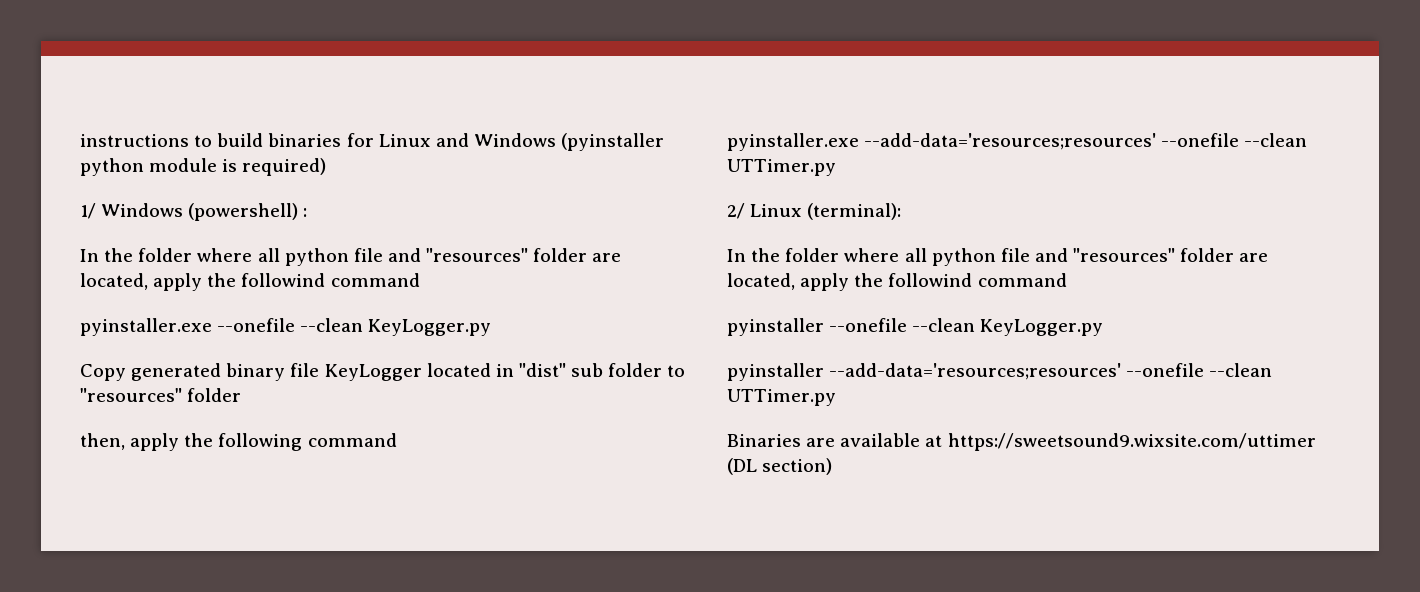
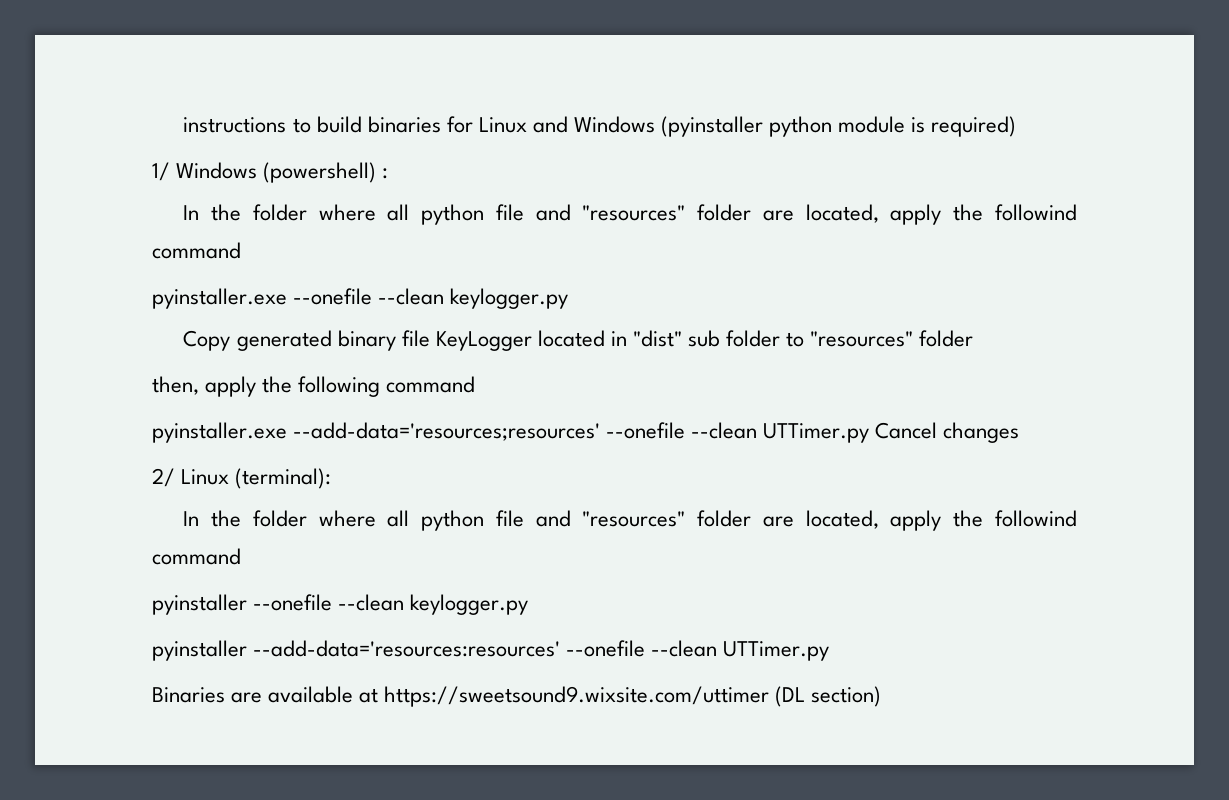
[368,319,492,336] KeyLogger.py -> [450,288,569,309] keylogger.py
(836, 167) none -> [875,422,1020,443] Cancel changes
[980,319,1104,336] [727,363,1122,381] KeyLogger.py // pyinstaller --add-data='resources;resources' -> [410,594,529,615] [152,640,561,661] keylogger.py // pyinstaller --add-data='resources:resources'

